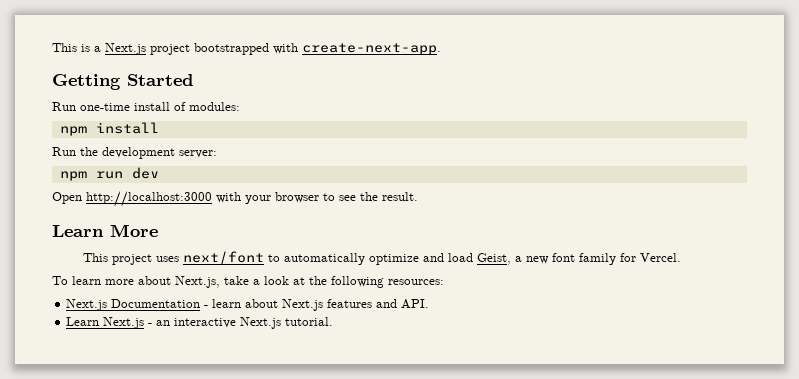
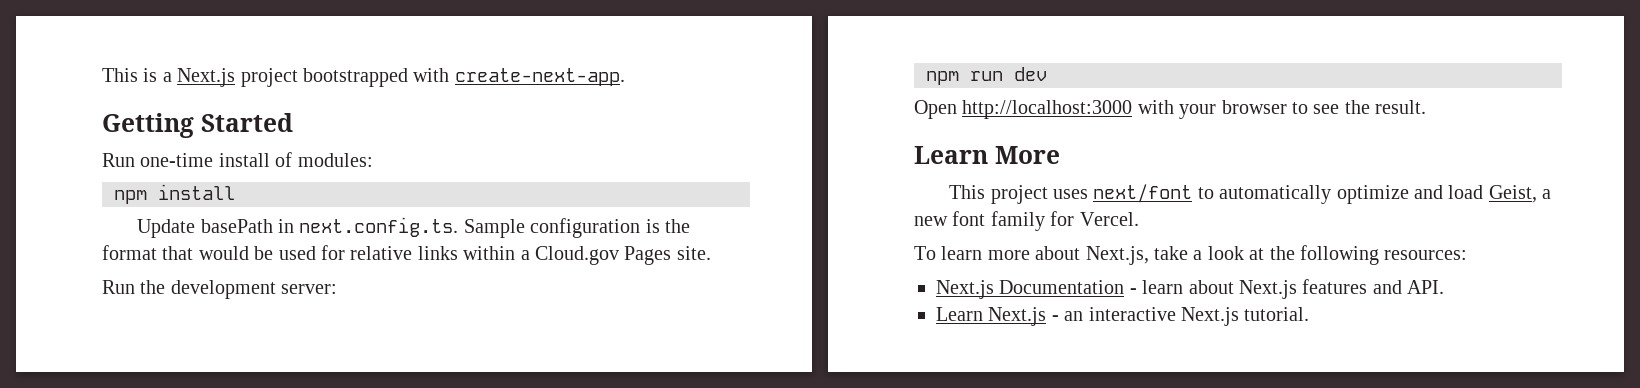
(159, 128) none -> [137,217,691,238] [102,245,711,265] // Update basePath in next.config.ts. Sample configuration is the format that would be used for relative links within a Cloud.gov Pages site.

